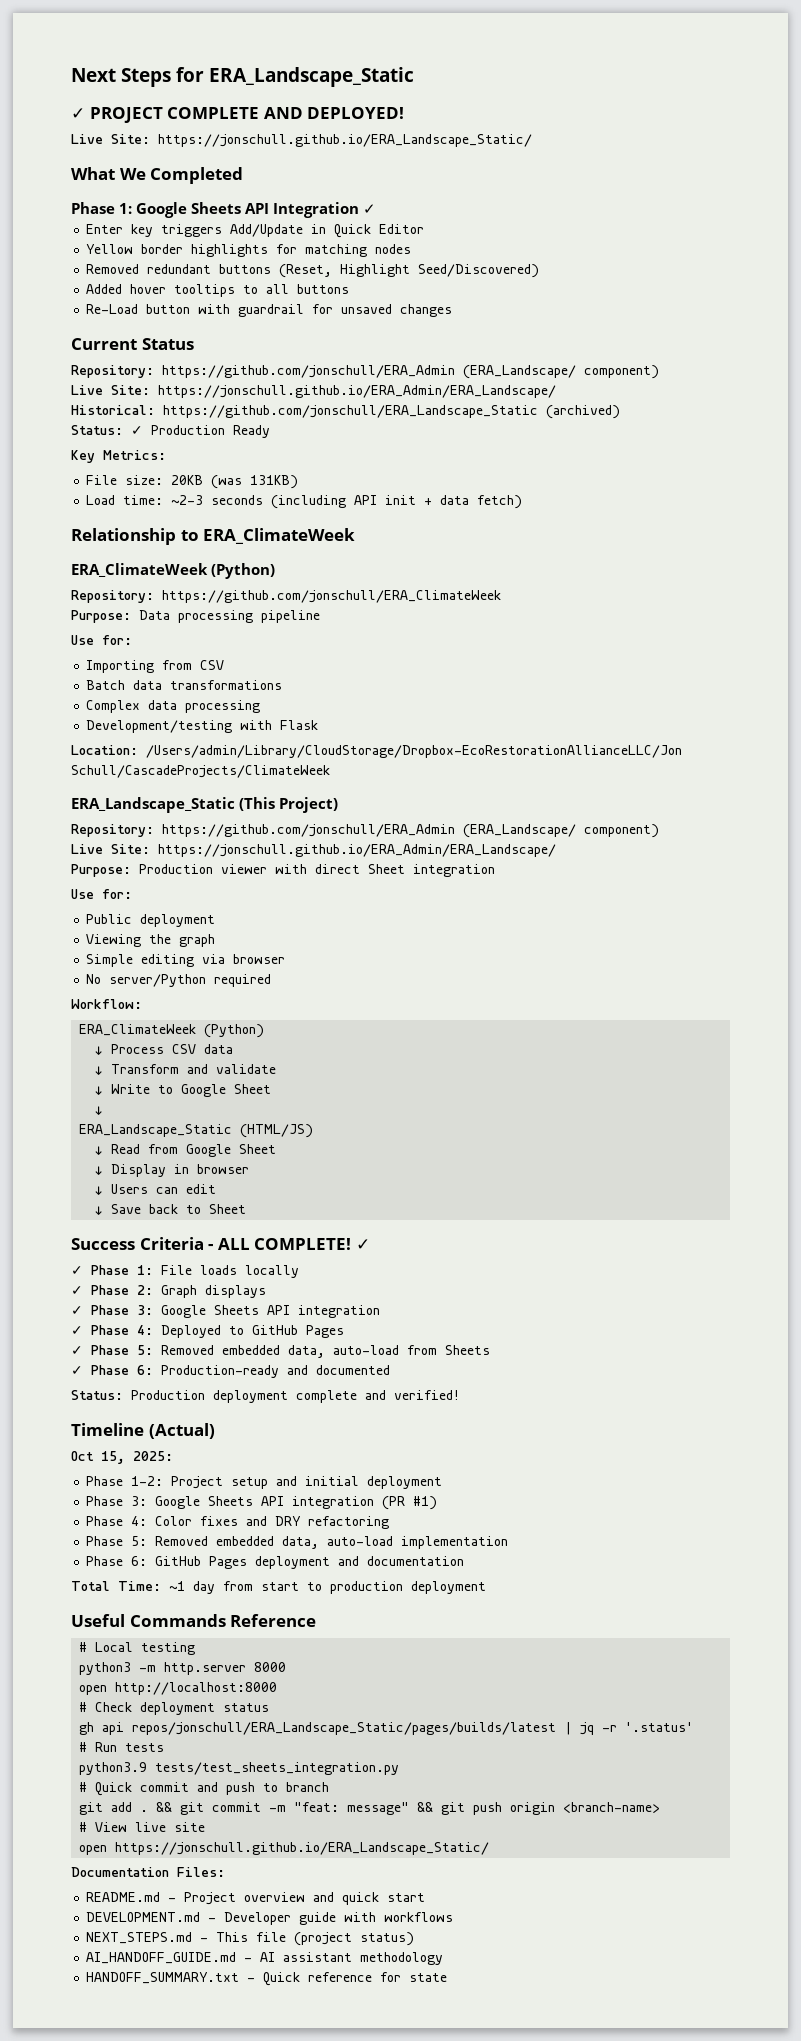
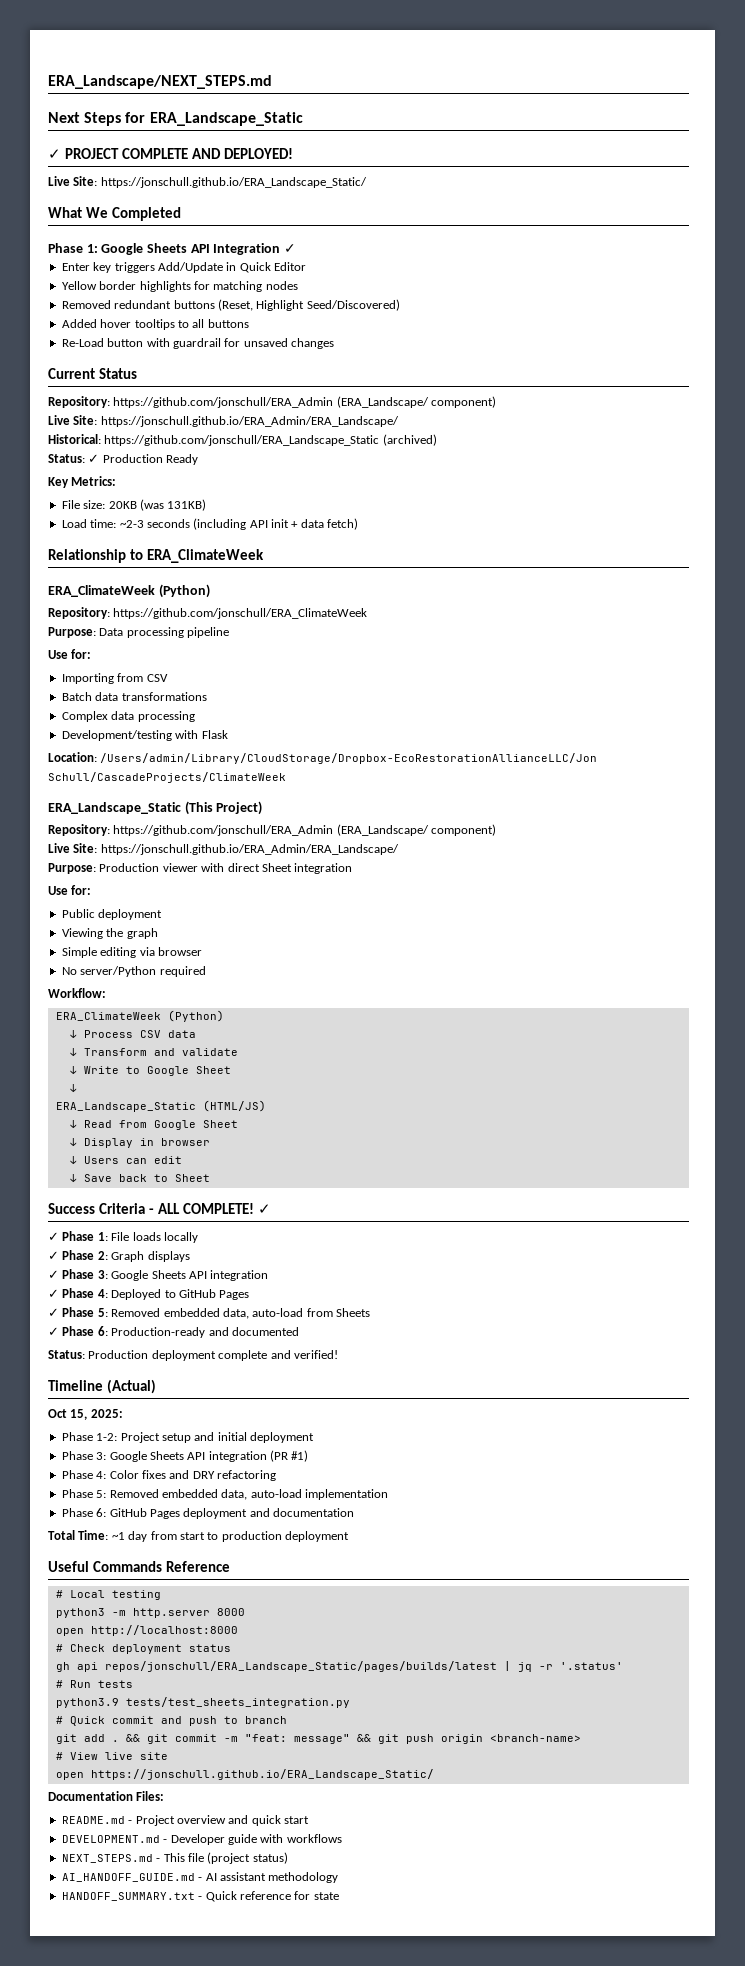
(71, 75) none -> [48,75,272,89] ERA_Landscape/NEXT_STEPS.md //

